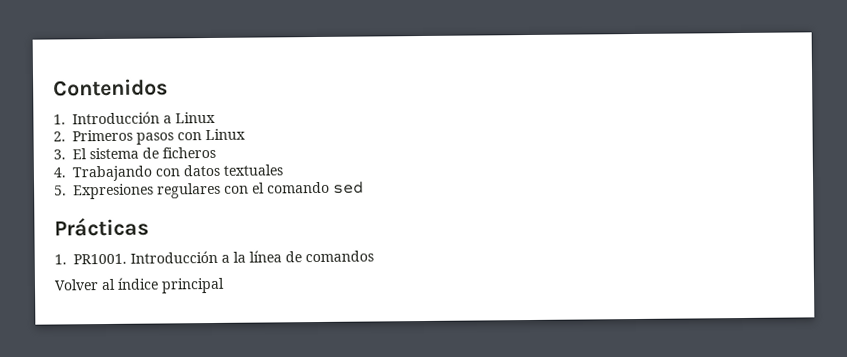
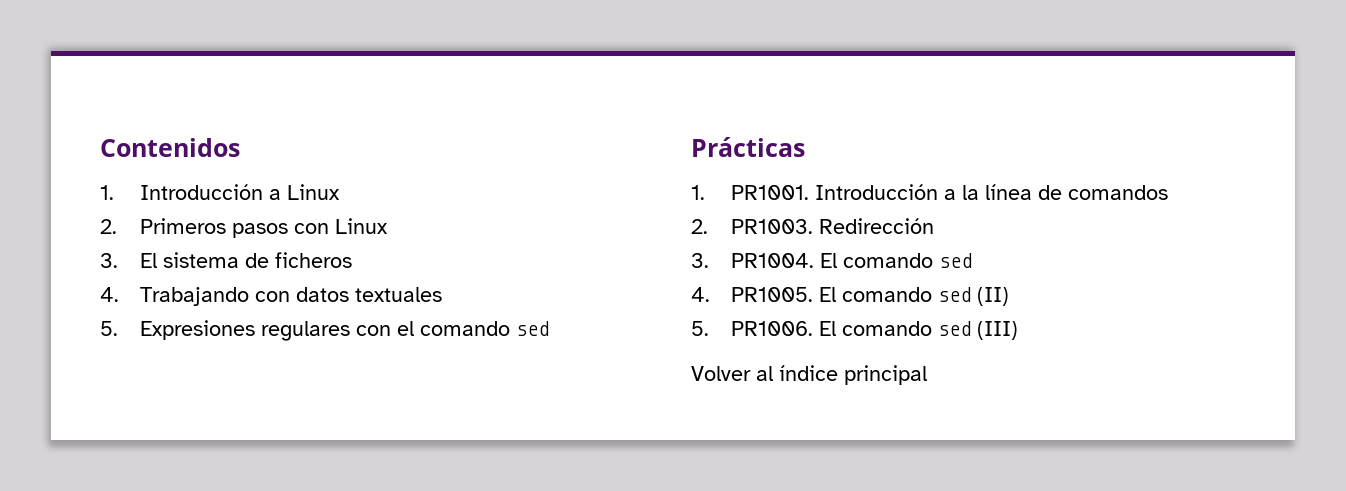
(374, 256) none -> [691,218,935,234] [691,253,973,268] [691,287,1010,306] [691,321,1019,340] // 2. PR1003. Redirección // 3. PR1004. El comando sed // 4. PR1005. El comando sed (II) // 5. PR1006. El comando sed (III)

